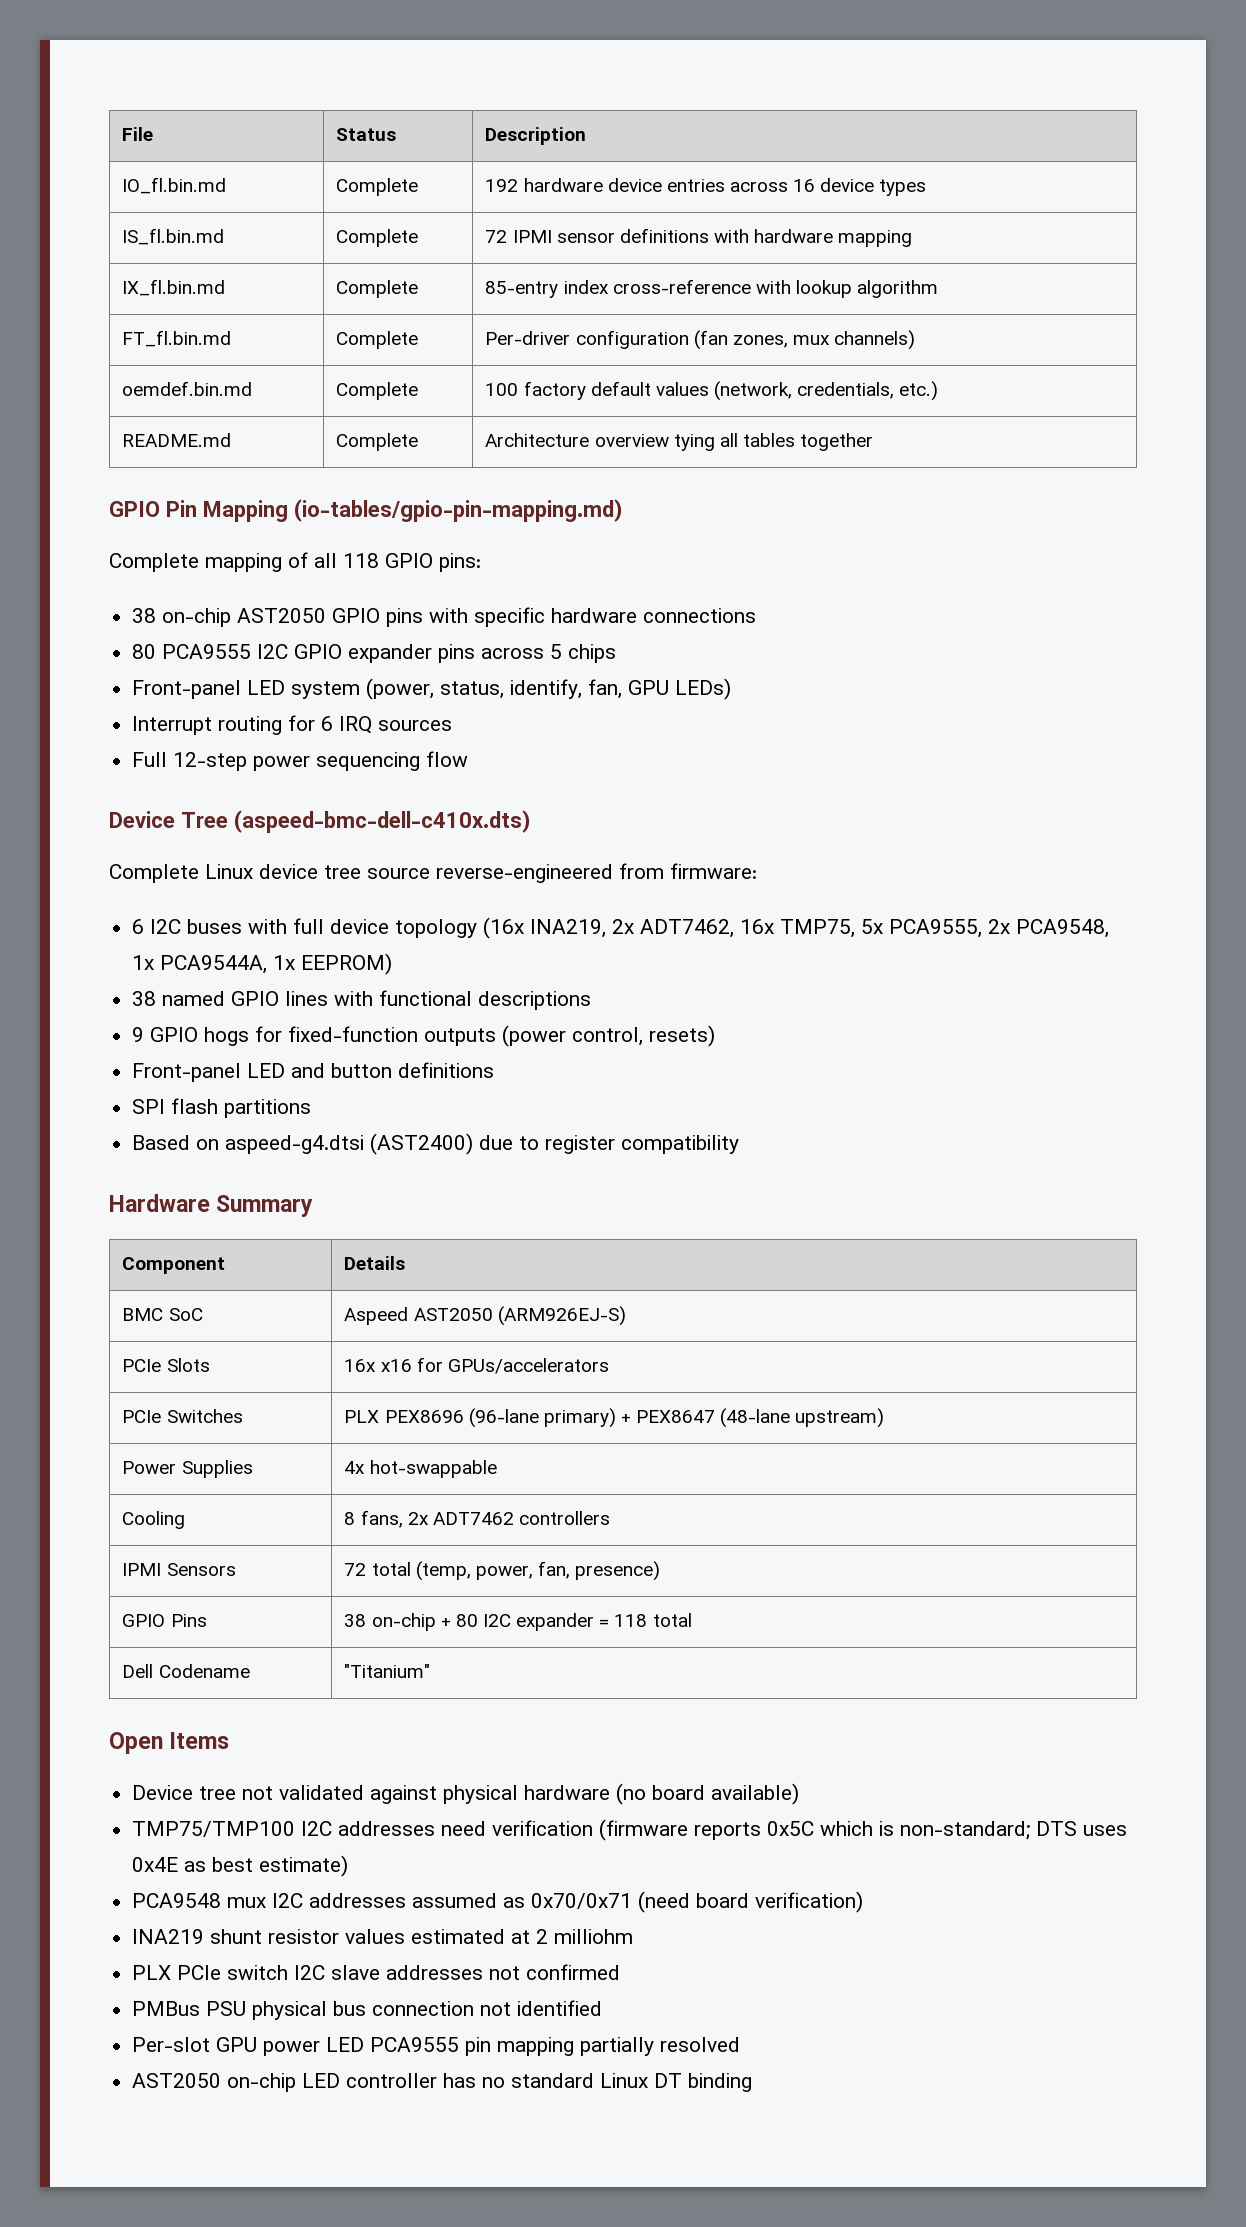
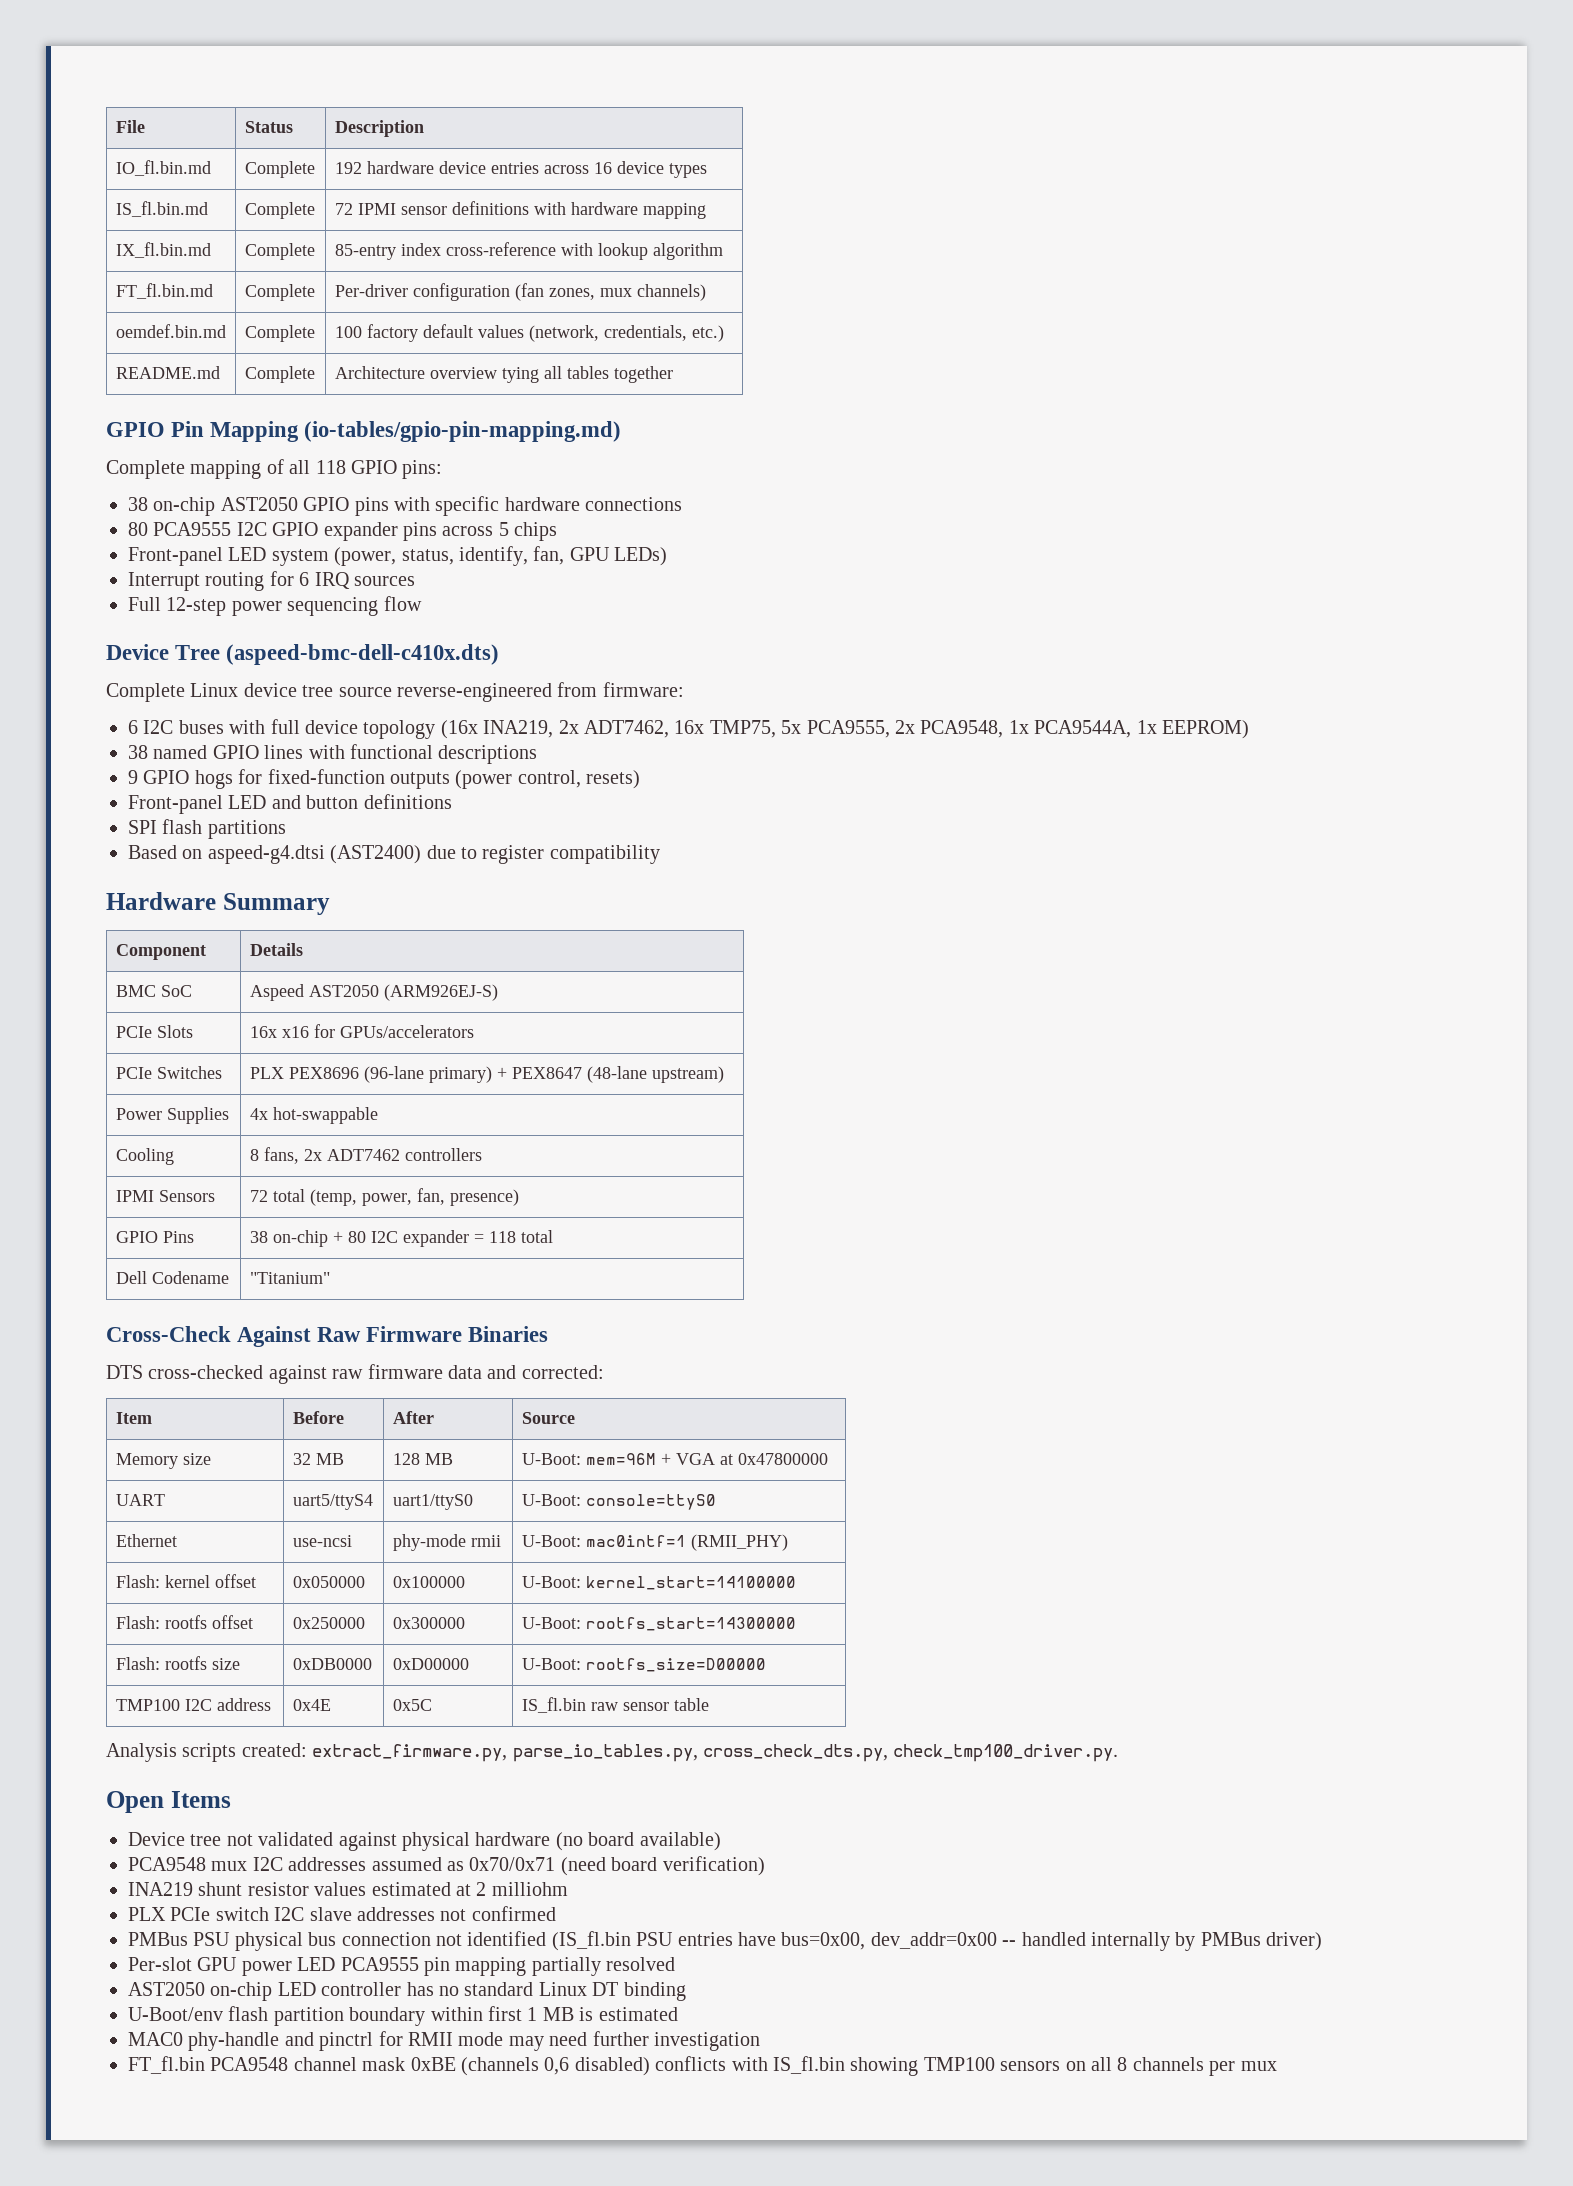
(431, 1671) none -> [106,1326,549,1347] [106,1364,604,1384] [115,1412,152,1424] [292,1411,344,1424] [392,1411,434,1424] [521,1412,575,1424] [115,1453,211,1469] [292,1453,344,1465] [392,1453,453,1465] [521,1453,828,1465] [115,1494,165,1506] [292,1494,373,1510] [392,1494,473,1510] [521,1494,716,1510] [115,1534,177,1547] [292,1535,352,1547] [392,1534,501,1551] [521,1534,788,1551] [115,1574,256,1588] [292,1576,365,1588] [392,1576,465,1588] [521,1576,796,1590] [115,1615,253,1629] [292,1617,365,1629] [392,1617,465,1629] [521,1617,796,1631] [115,1656,240,1670] [292,1658,372,1670] [392,1658,469,1670] [521,1658,766,1672] [115,1698,271,1711] [292,1699,331,1711] [392,1699,432,1711] [521,1697,709,1713] [106,1743,1119,1762] // Cross-Check Against Raw Firmware Binaries // DTS cross-checked against raw firmware data and corrected: // Item | Before | After | Source // Memory size | 32 MB | 128 MB | U-Boot: mem=96M + VGA at 0x47800000 // UART | uart5/ttyS4 | uart1/ttyS0 | U-Boot: console=ttyS0 // Ethernet | use-ncsi | phy-mode rmii | U-Boot: mac0intf=1 (RMII_PHY) // Flash: kernel offset | 0x050000 | 0x100000 | U-Boot: kernel_start=14100000 // Flash: rootfs offset | 0x250000 | 0x300000 | U-Boot: rootfs_start=14300000 // Flash: rootfs size | 0xDB0000 | 0xD00000 | U-Boot: rootfs_size=D00000 // TMP100 I2C address | 0x4E | 0x5C | IS_fl.bin raw sensor table // Analysis scripts created: extract_firmware.py, parse_io_tables.py, cross_check_dts.py, check_tmp100_driver.py.
[132,1819,1128,1841] [132,1855,349,1877] // TMP75/TMP100 I2C addresses need verification (firmware reports 0x5C which is non-standard; DTS uses 0x4E as best estimate) -> (721, 1841) none
(603, 2008) none -> [551,1931,1323,1951] (IS_fl.bin PSU entries have bus=0x00, dev_addr=0x00 -- handled internally by PMBus driver)
(753, 2082) none -> [128,2006,678,2026] [128,2031,760,2051] [128,2056,1277,2076] // U-Boot/env flash partition boundary within first 1 MB is estimated // MAC0 phy-handle and pinctrl for RMII mode may need further investigation // FT_fl.bin PCA9548 channel mask 0xBE (channels 0,6 disabled) conflicts with IS_fl.bin showing TMP100 sensors on all 8 channels per mux

